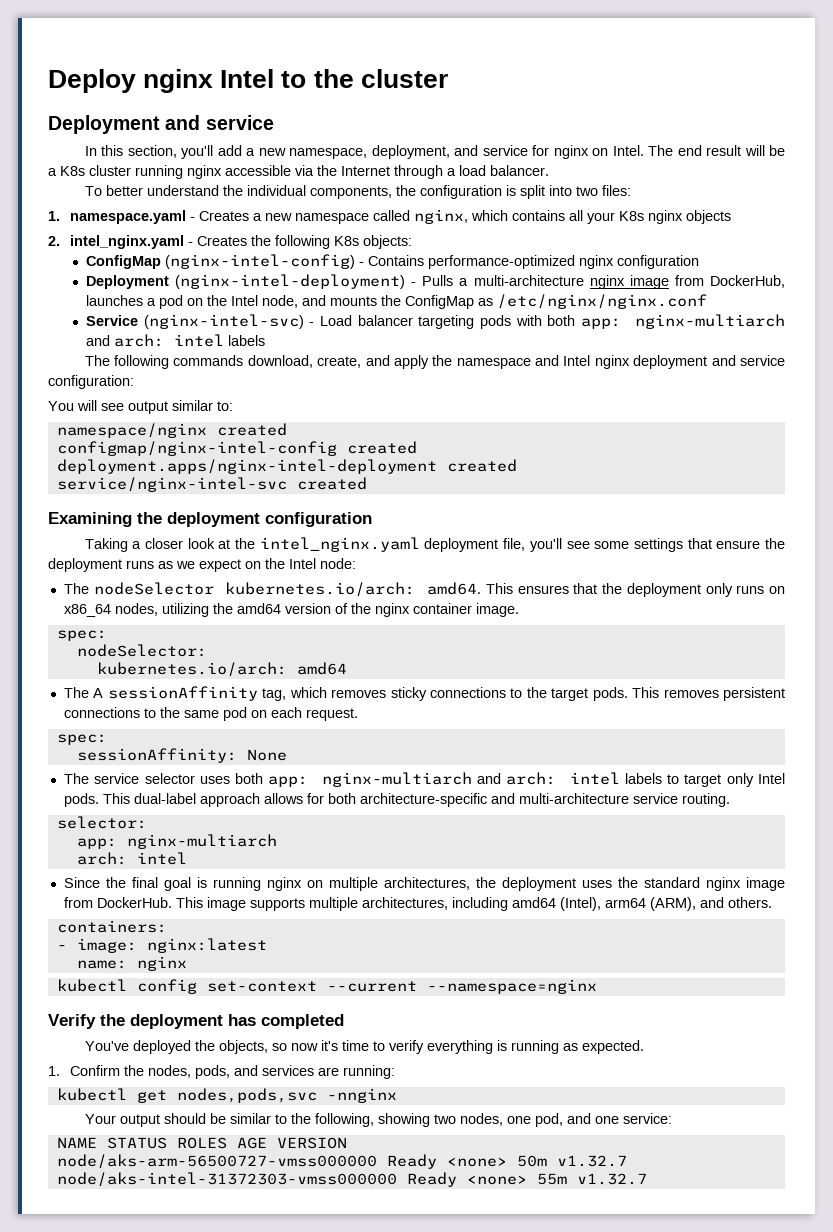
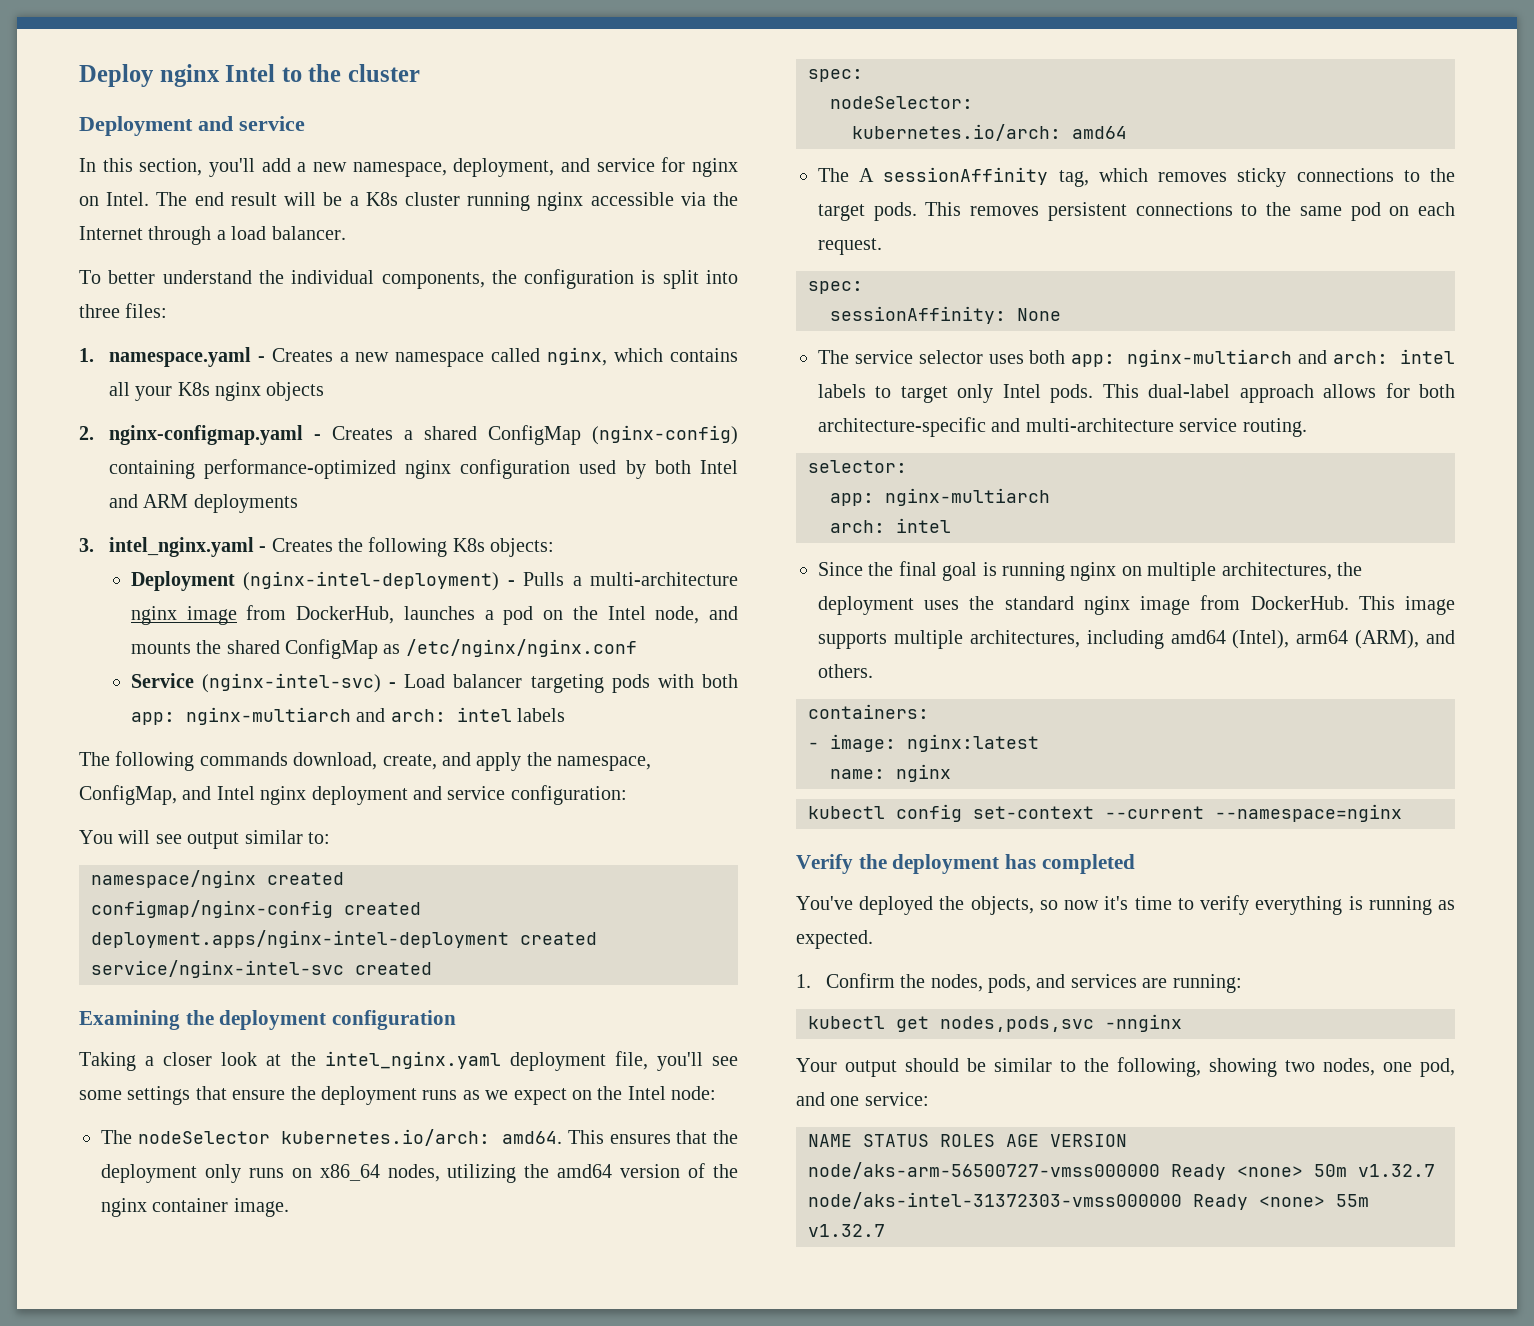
[575,186,598,196] two -> [79,304,120,318] three
(60, 241) none -> [108,425,739,445] [108,459,739,479] [108,494,298,513] [79,538,94,552] nginx-configmap.yaml - Creates a shared ConfigMap (nginx-config) containing performance-optimized nginx configuration used by both Intel and ARM deployments // 3.
[85,254,699,269] // ConfigMap (nginx-intel-config) - Contains performance-optimized nginx configuration -> (555, 547) none
(401, 300) none -> [226,640,280,654] shared
[456,358,531,369] namespace -> [557,756,652,771] [79,785,177,805] namespace, ConfigMap,
[56,441,337,456] configmap/nginx-intel-config -> [91,900,333,918] configmap/nginx-config

